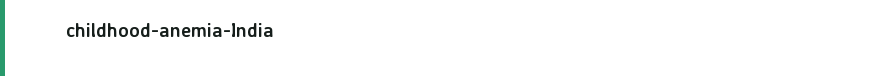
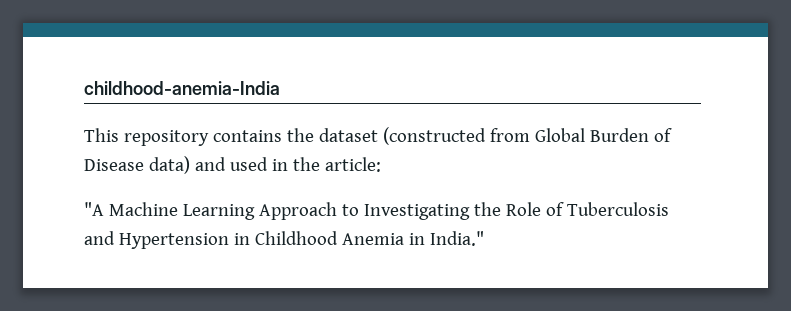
(274, 30) none -> [84,127,672,146] [84,156,381,174] [84,202,669,220] [84,231,484,249] // This repository contains the dataset (constructed from Global Burden of Disease data) and used in the article: // "A Machine Learning Approach to Investigating the Role of Tuberculosis and Hypertension in Childhood Anemia in India."

